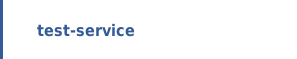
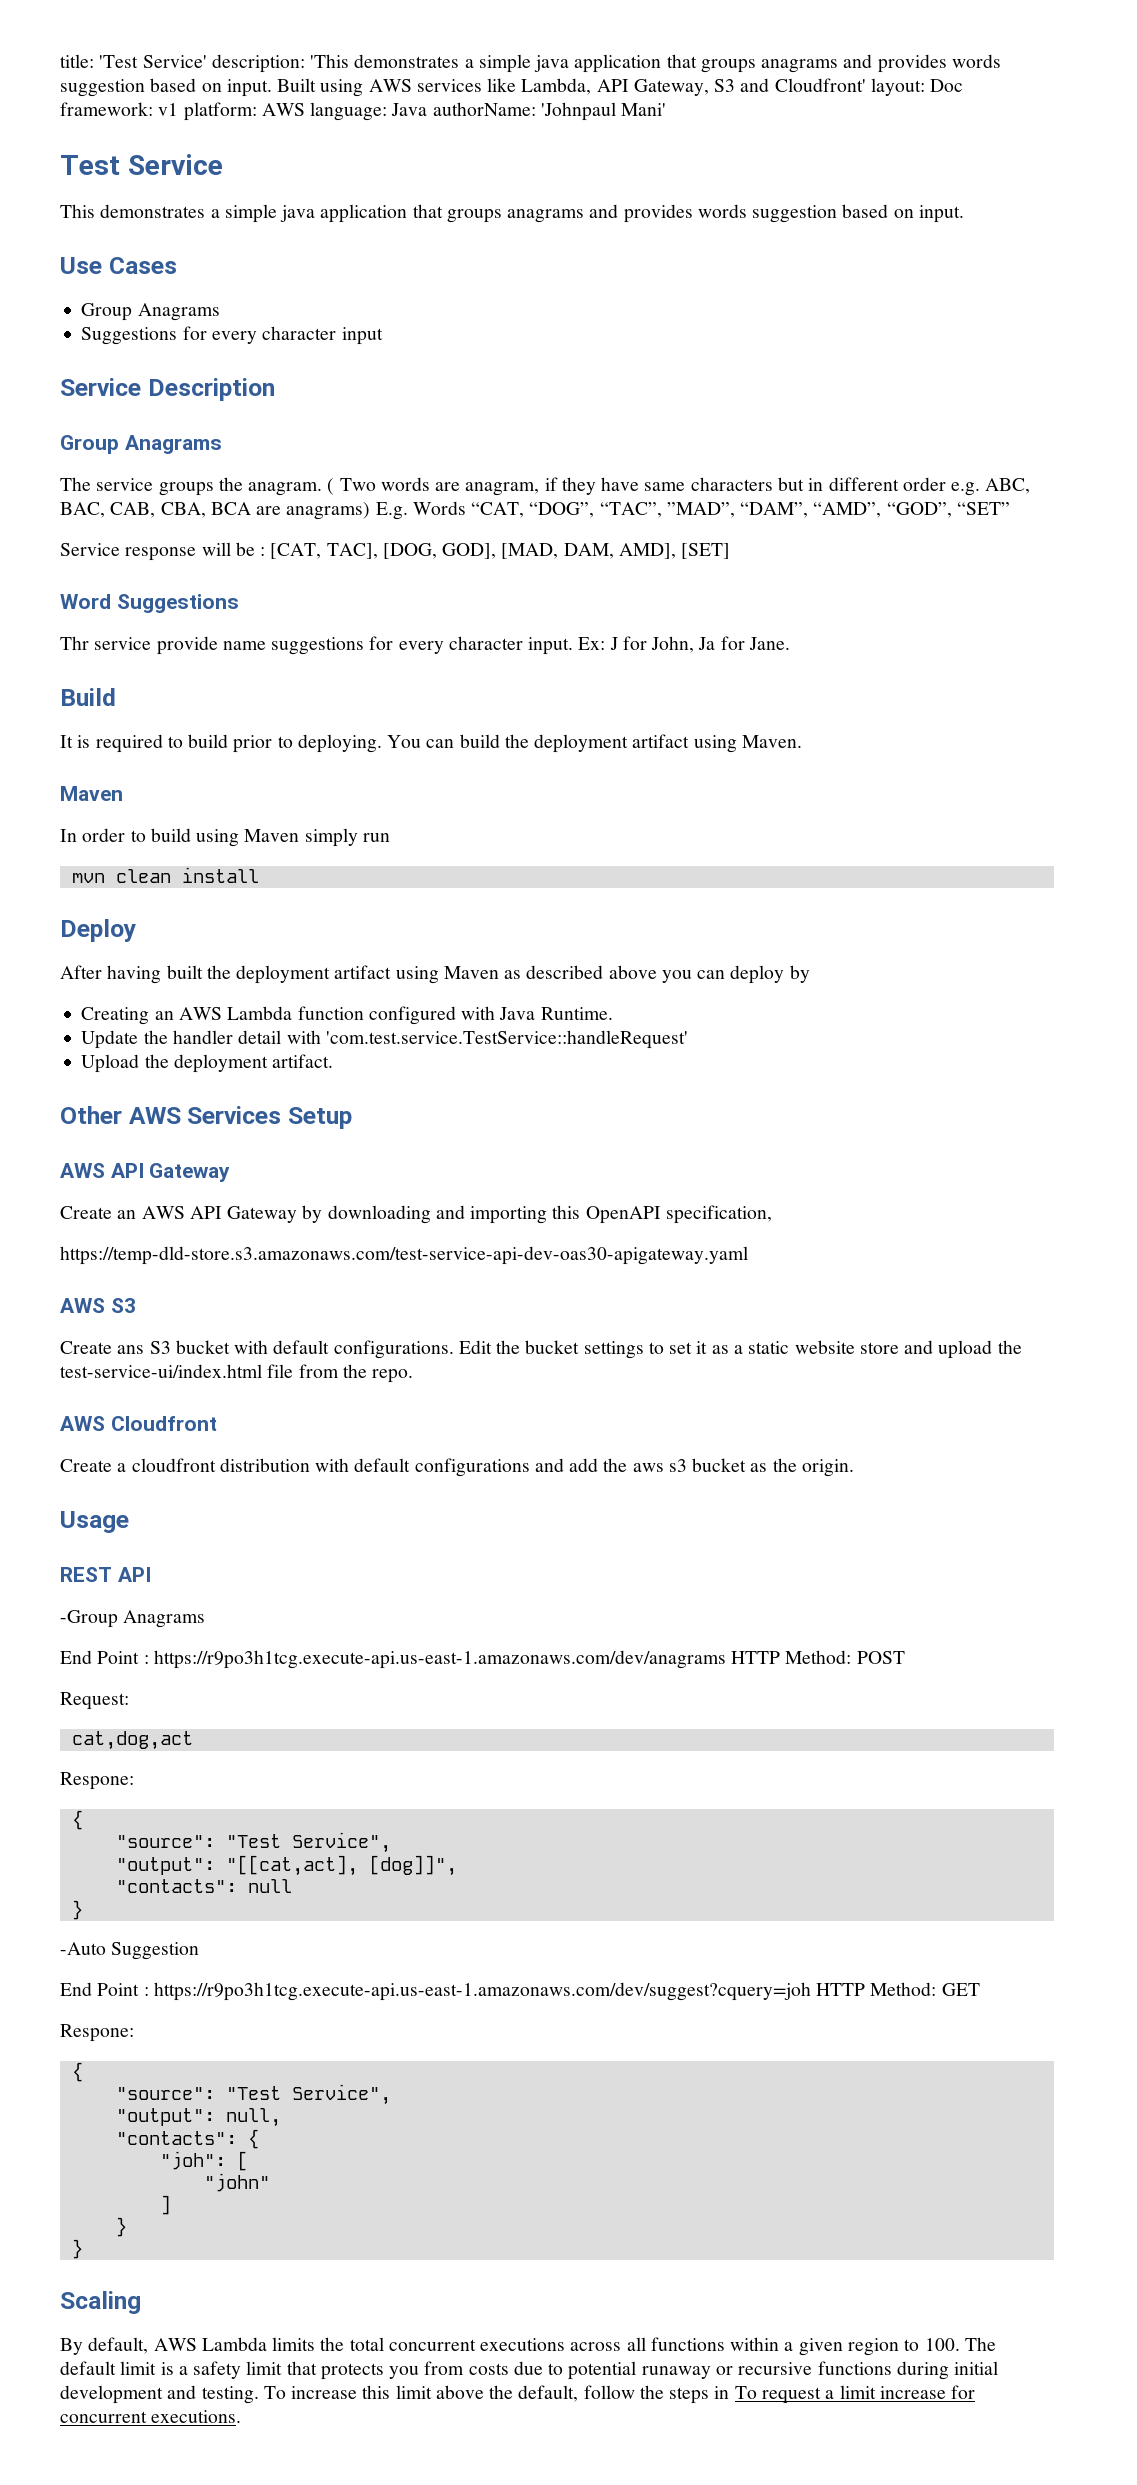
[37,23,135,37] test-service -> [60,54,1001,73] [60,78,964,97] [60,102,667,121] [60,154,223,175] [60,204,964,223] [60,257,177,274] [81,303,220,321] [81,326,383,345] [60,378,275,401] [60,435,222,454] [60,477,1031,496] [60,501,1010,520] [60,542,731,561] [60,594,239,613] [60,636,790,655] [60,688,116,706] [60,734,802,753] [60,786,123,801] [60,828,390,847] [71,867,259,883] [60,919,136,942] [60,965,810,984] [81,1006,613,1025] [81,1030,688,1049] [81,1054,334,1073] [60,1106,352,1129] [60,1163,231,1182] [60,1205,772,1224] [60,1246,748,1265] [60,1298,136,1313] [60,1340,1022,1359] [60,1364,414,1383] [60,1416,217,1431] [60,1458,854,1477] [60,1511,129,1533] [60,1567,151,1582] [60,1610,206,1628] [60,1650,905,1669] [60,1692,129,1710] [71,1731,193,1750] [60,1772,134,1790] [71,1810,83,1830] [115,1832,391,1853] [115,1855,457,1876] [115,1879,292,1893] [71,1900,83,1920] [60,1942,200,1960] [60,1982,980,2001] [60,2024,134,2042] [71,2062,83,2082] [115,2084,391,2105] [115,2108,281,2127] [115,2129,259,2149] [159,2151,248,2171] [203,2173,270,2192] [159,2195,171,2215] [115,2217,127,2237] [71,2239,83,2259] [60,2291,141,2314] [60,2337,996,2356] [60,2361,999,2380] [60,2385,976,2404] [60,2410,242,2423] title: 'Test Service' description: 'This demonstrates a simple java application that groups anagrams and provides words suggestion based on input. Built using AWS services like Lambda, API Gateway, S3 and Cloudfront' layout: Doc framework: v1 platform: AWS language: Java authorName: 'Johnpaul Mani' // Test Service // This demonstrates a simple java application that groups anagrams and provides words suggestion based on input. // Use Cases // Group Anagrams // Suggestions for every character input // Service Description // Group Anagrams // The service groups the anagram. ( Two words are anagram, if they have same characters but in different order e.g. ABC, BAC, CAB, CBA, BCA are anagrams) E.g. Words “CAT, “DOG”, “TAC”, ”MAD”, “DAM”, “AMD”, “GOD”, “SET” // Service response will be : [CAT, TAC], [DOG, GOD], [MAD, DAM, AMD], [SET] // Word Suggestions // Thr service provide name suggestions for every character input. Ex: J for John, Ja for Jane. // Build // It is required to build prior to deploying. You can build the deployment artifact using Maven. // Maven // In order to build using Maven simply run // mvn clean install // Deploy // After having built the deployment artifact using Maven as described above you can deploy by // Creating an AWS Lambda function configured with Java Runtime. // Update the handler detail with 'com.test.service.TestService::handleRequest' // Upload the deployment artifact. // Other AWS Services Setup // AWS API Gateway // Create an AWS API Gateway by downloading and importing this OpenAPI specification, // https://temp-dld-store.s3.amazonaws.com/test-service-api-dev-oas30-apigateway.yaml // AWS S3 // Create ans S3 bucket with default configurations. Edit the bucket settings to set it as a static website store and upload the test-service-ui/index.html file from the repo. // AWS Cloudfront // Create a cloudfront distribution with default configurations and add the aws s3 bucket as the origin. // Usage // REST API // -Group Anagrams // End Point : https://r9po3h1tcg.execute-api.us-east-1.amazonaws.com/dev/anagrams HTTP Method: POST // Request: // cat,dog,act // Respone: // { // "source": "Test Service", // "output": "[[cat,act], [dog]]", // "contacts": null // } // -Auto Suggestion // End Point : https://r9po3h1tcg.execute-api.us-east-1.amazonaws.com/dev/suggest?cquery=joh HTTP Method: GET // Respone: // { // "source": "Test Service", // "output": null, // "contacts": { // "joh": [ // "john" // ] // } // } // Scaling // By default, AWS Lambda limits the total concurrent executions across all functions within a given region to 100. The default limit is a safety limit that protects you from costs due to potential runaway or recursive functions during initial development and testing. To increase this limit above the default, follow the steps in To request a limit increase for concurrent executions.

